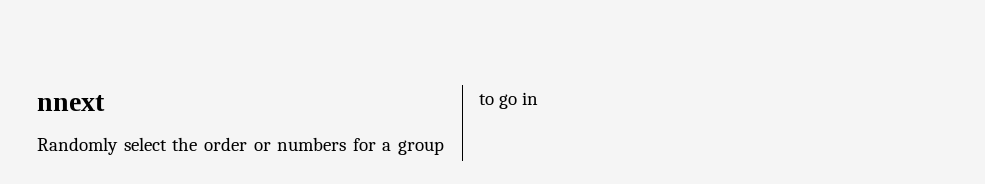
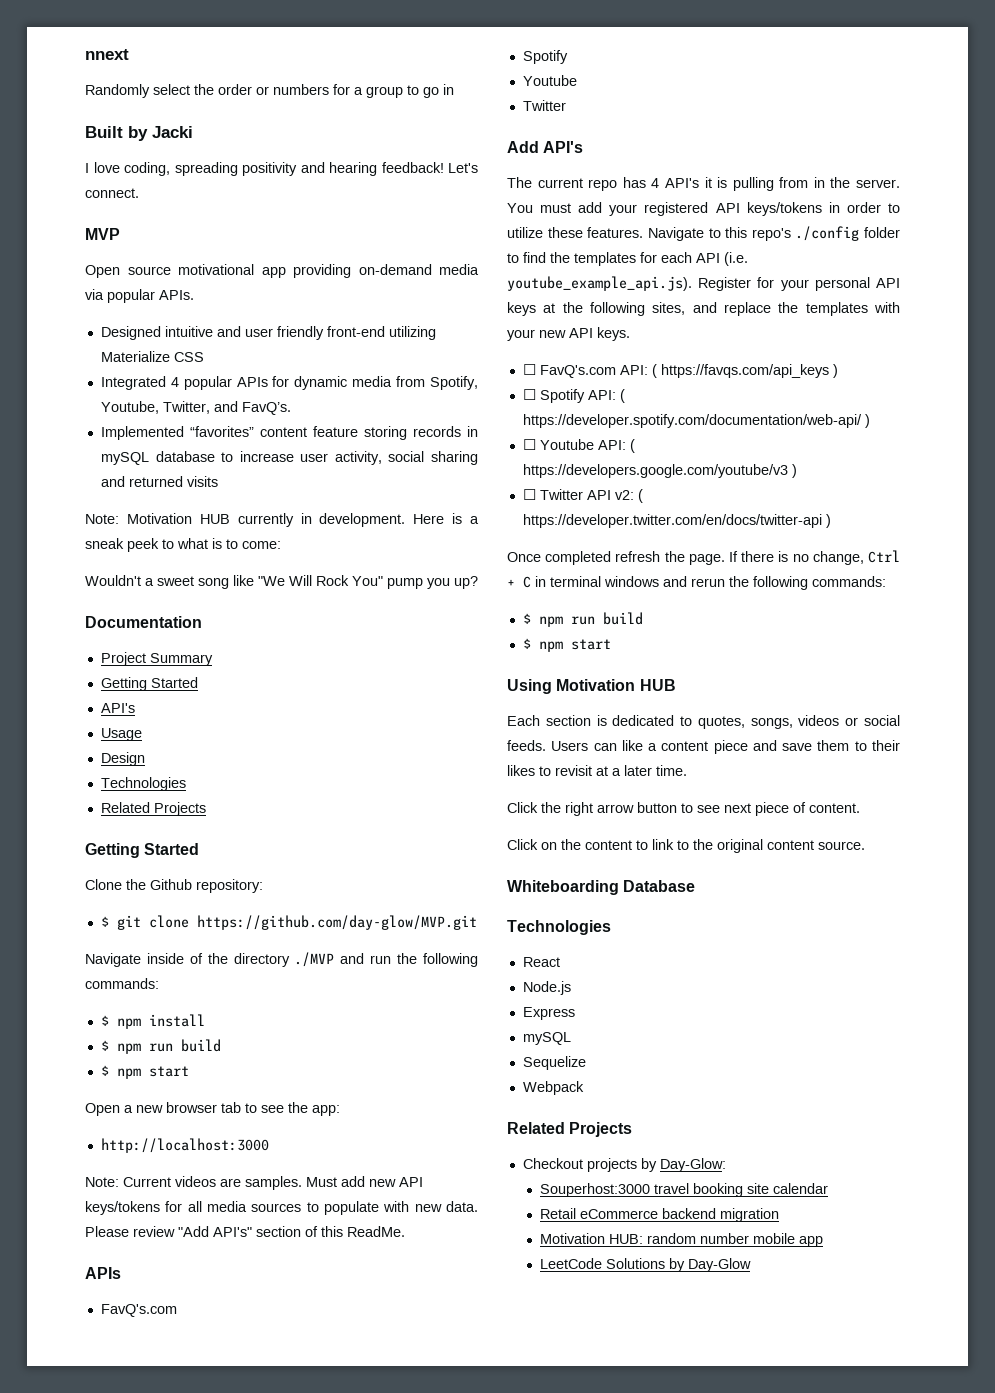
(539, 98) none -> [85,126,193,141] [85,162,478,176] [85,188,139,198] [85,228,120,240] [85,264,479,278] [85,289,194,303] [100,326,436,340] [100,351,204,362] [100,376,479,390] [100,401,291,415] [100,426,478,440] [100,451,478,465] [100,476,218,487] [85,513,479,527] [85,538,281,552] [85,575,478,589] [85,616,202,628] [100,652,213,666] [100,677,198,691] [100,703,135,713] [100,728,142,741] [100,752,145,766] [100,777,186,791] [100,802,206,816] [85,843,200,858] [85,879,263,893] [100,915,477,930] [85,952,479,967] [85,978,159,989] [100,1014,205,1029] [100,1039,221,1054] [100,1065,189,1079] [85,1102,340,1116] [100,1138,269,1153] [85,1176,423,1190] [85,1201,478,1215] [85,1226,405,1237] [85,1267,121,1279] [100,1304,177,1317] [522,50,568,64] [522,75,577,86] [522,100,566,111] [507,141,584,153] [507,177,900,191] [507,202,900,216] [507,226,900,241] [507,252,748,266] [507,276,900,291] [507,302,900,316] [507,327,630,341] [522,364,838,378] [522,389,625,403] [522,414,870,428] [522,439,635,453] [522,464,797,478] [522,489,643,503] [522,514,831,528] [507,550,900,565] [507,576,886,590] [522,612,643,627] [522,638,611,652] [507,679,676,694] [507,715,900,729] [507,740,900,754] [507,765,687,776] [507,802,860,816] [507,839,865,853] [507,880,696,895] [507,920,611,935] [522,957,560,967] [522,981,571,995] [522,1007,575,1020] [522,1032,571,1045] [522,1056,586,1070] [522,1081,584,1095] [507,1122,633,1137] [522,1158,726,1172] [540,1183,829,1197] [540,1208,780,1222] [540,1233,824,1247] [540,1258,752,1272] // Built by Jacki // I love coding, spreading positivity and hearing feedback! Let's connect. // MVP // Open source motivational app providing on-demand media via popular APIs. // Designed intuitive and user friendly front-end utilizing Materialize CSS // Integrated 4 popular APIs for dynamic media from Spotify, Youtube, Twitter, and FavQ’s. // Implemented “favorites” content feature storing records in mySQL database to increase user activity, social sharing and returned visits // Note: Motivation HUB currently in development. Here is a sneak peek to what is to come: // Wouldn't a sweet song like "We Will Rock You" pump you up? // Documentation // Project Summary // Getting Started // API's // Usage // Design // Technologies // Related Projects // Getting Started // Clone the Github repository: // $ git clone https://github.com/day-glow/MVP.git // Navigate inside of the directory ./MVP and run the following commands: // $ npm install // $ npm run build // $ npm start // Open a new browser tab to see the app: // http://localhost:3000 // Note: Current videos are samples. Must add new API keys/tokens for all media sources to populate with new data. Please review "Add API's" section of this ReadMe. // APIs // FavQ's.com // Spotify // Youtube // Twitter // Add API's // The current repo has 4 API's it is pulling from in the server. You must add your registered API keys/tokens in order to utilize these features. Navigate to this repo's ./config folder to find the templates for each API (i.e. youtube_example_api.js). Register for your personal API keys at the following sites, and replace the templates with your new API keys. // ☐ FavQ's.com API: ( https://favqs.com/api_keys ) // ☐ Spotify API: ( https://developer.spotify.com/documentation/web-api/ ) // ☐ Youtube API: ( https://developers.google.com/youtube/v3 ) // ☐ Twitter API v2: ( https://developer.twitter.com/en/docs/twitter-api ) // Once completed refresh the page. If there is no change, Ctrl + C in terminal windows and rerun the following commands: // $ npm run build // $ npm start // Using Motivation HUB // Each section is dedicated to quotes, songs, videos or social feeds. Users can like a content piece and save them to their likes to revisit at a later time. // Click the right arrow button to see next piece of content. // Click on the content to link to the original content source. // Whiteboarding Database // Technologies // React // Node.js // Express // mySQL // Sequelize // Webpack // Related Projects // Checkout projects by Day-Glow: // Souperhost:3000 travel booking site calendar // Retail eCommerce backend migration // Motivation HUB: random number mobile app // LeetCode Solutions by Day-Glow

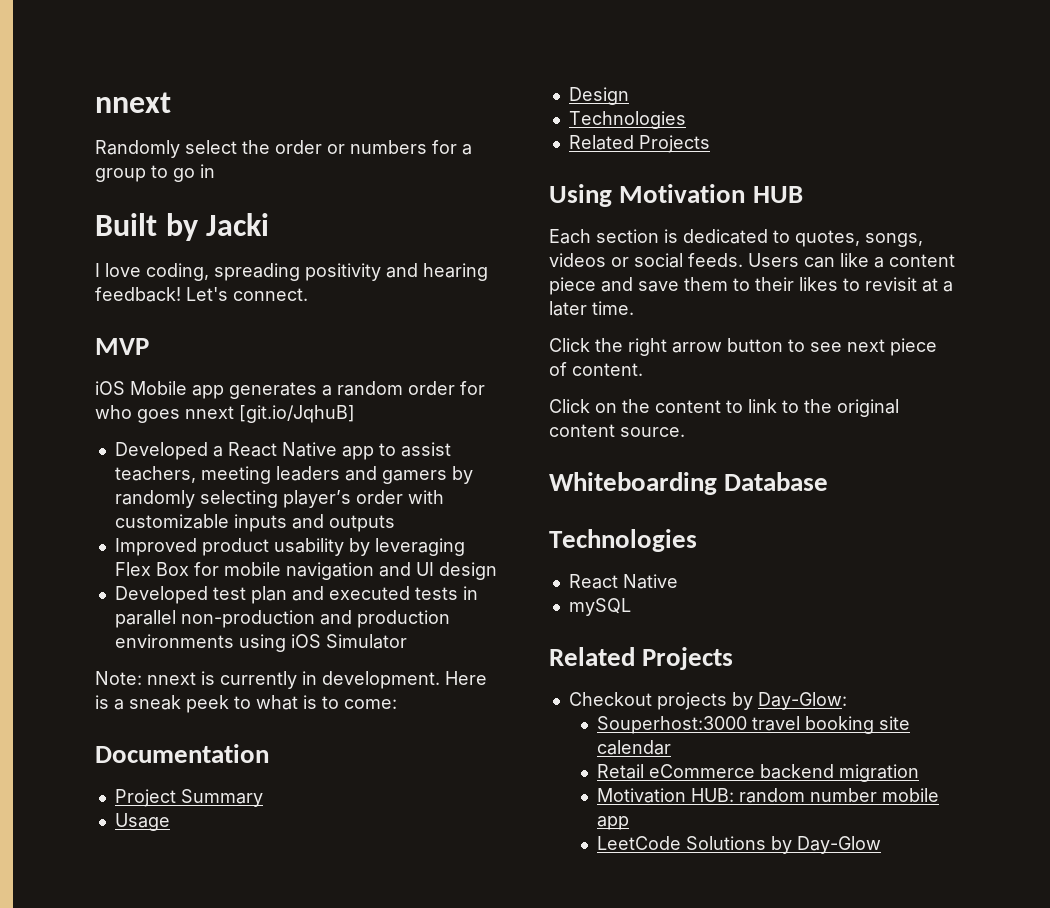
[85,264,479,278] [85,289,194,303] [100,326,436,340] [100,351,204,362] [100,376,479,390] [100,401,291,415] [100,426,478,440] [100,451,478,465] [100,476,218,487] [85,513,230,524] Open source motivational app providing on-demand media via popular APIs. // Designed intuitive and user friendly front-end utilizing Materialize CSS // Integrated 4 popular APIs for dynamic media from Spotify, Youtube, Twitter, and FavQ’s. // Implemented “favorites” content feature storing records in mySQL database to increase user activity, social sharing and returned visits // Note: Motivation HUB -> [95,381,485,399] [95,405,355,423] [114,442,451,460] [114,466,473,484] [114,490,444,508] [114,514,395,532] [114,538,465,556] [114,562,497,580] [114,586,478,604] [114,610,450,628] [114,634,407,652] [95,671,215,685] iOS Mobile app generates a random order for who goes nnext [git.io/JqhuB] // Developed a React Native app to assist teachers, meeting leaders and gamers by randomly selecting player’s order with customizable inputs and outputs // Improved product usability by leveraging Flex Box for mobile navigation and UI design // Developed test plan and executed tests in parallel non-production and production environments using iOS Simulator // Note: nnext is
[85,575,478,589] // Wouldn't a sweet song like "We Will Rock You" pump you up? -> (397, 704) none
[100,677,198,691] [100,703,135,713] // Getting Started // API's -> (263, 798) none
[85,843,200,858] [85,879,263,893] [100,915,477,930] [85,952,479,967] [85,978,159,989] [100,1014,205,1029] [100,1039,221,1054] [100,1065,189,1079] [85,1102,340,1116] [100,1138,269,1153] [85,1176,423,1190] [85,1201,478,1215] [85,1226,405,1237] [85,1267,121,1279] [100,1304,177,1317] [522,50,568,64] [522,75,577,86] [522,100,566,111] [507,141,584,153] [507,177,900,191] [507,202,900,216] [507,226,900,241] [507,252,748,266] [507,276,900,291] [507,302,900,316] [507,327,630,341] [522,364,838,378] [522,389,625,403] [522,414,870,428] [522,439,635,453] [522,464,797,478] [522,489,643,503] [522,514,831,528] [507,550,900,565] [507,576,886,590] [522,612,643,627] [522,638,611,652] // Getting Started // Clone the Github repository: // $ git clone https://github.com/day-glow/MVP.git // Navigate inside of the directory ./MVP and run the following commands: // $ npm install // $ npm run build // $ npm start // Open a new browser tab to see the app: // http://localhost:3000 // Note: Current videos are samples. Must add new API keys/tokens for all media sources to populate with new data. Please review "Add API's" section of this ReadMe. // APIs // FavQ's.com // Spotify // Youtube // Twitter // Add API's // The current repo has 4 API's it is pulling from in the server. You must add your registered API keys/tokens in order to utilize these features. Navigate to this repo's ./config folder to find the templates for each API (i.e. youtube_example_api.js). Register for your personal API keys at the following sites, and replace the templates with your new API keys. // ☐ FavQ's.com API: ( https://favqs.com/api_keys ) // ☐ Spotify API: ( https://developer.spotify.com/documentation/web-api/ ) // ☐ Youtube API: ( https://developers.google.com/youtube/v3 ) // ☐ Twitter API v2: ( https://developer.twitter.com/en/docs/twitter-api ) // Once completed refresh the page. If there is no change, Ctrl + C in terminal windows and rerun the following commands: // $ npm run build // $ npm start -> (710, 144) none
[522,981,571,995] [522,1007,575,1020] [522,1032,571,1045] [522,1056,586,1070] [522,1081,584,1095] // Node.js // Express // mySQL // Sequelize // Webpack -> [622,574,678,589] [568,598,631,616] Native // mySQL

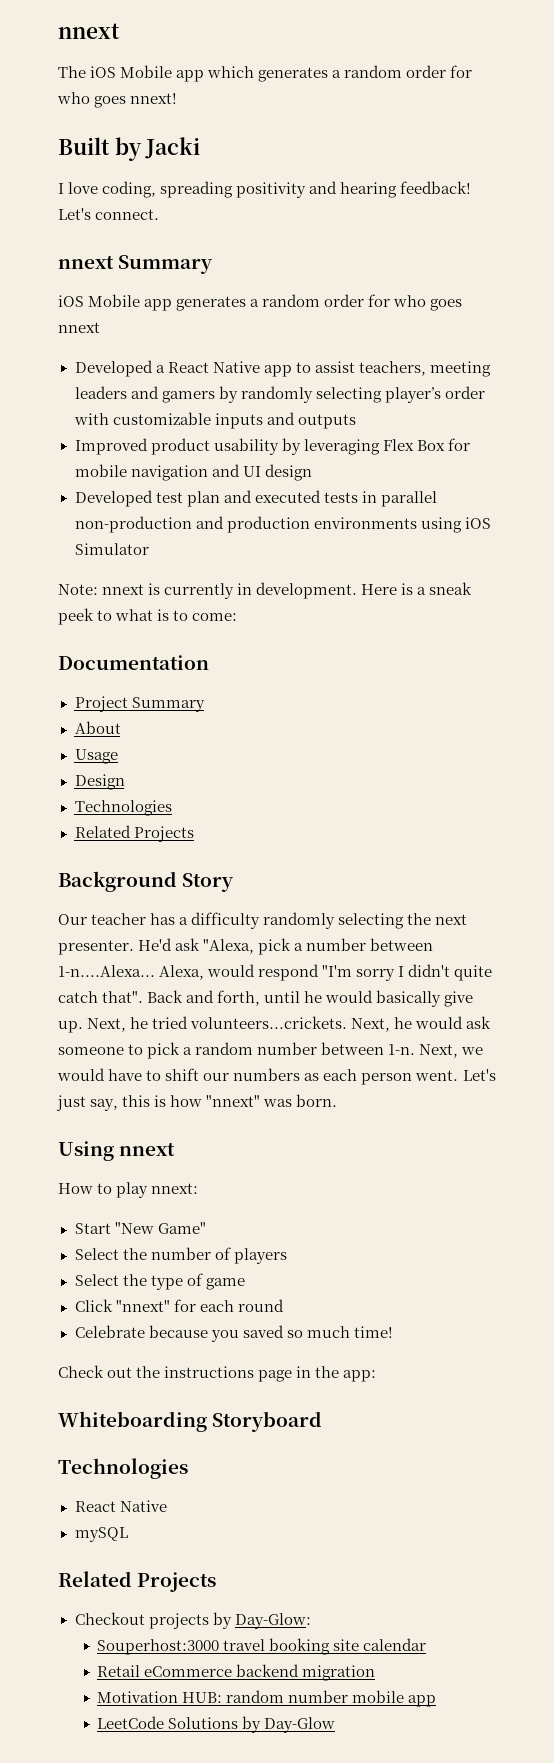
[95,92,171,113] [95,140,472,158] [95,164,215,182] nnext // Randomly select the order or numbers for a group to go in -> [58,23,120,39] [58,65,473,82] [57,92,178,108] nnext // The iOS Mobile app which generates a random order for who goes nnext!
[95,338,149,355] MVP -> [58,255,214,274] nnext Summary
[239,405,355,423] [git.io/JqhuB] -> (100, 327) none
(263, 798) none -> [74,721,121,734] // About
[549,184,803,207] [549,229,923,247] [549,253,955,268] [549,277,953,295] [549,301,634,316] [549,338,937,356] [549,362,643,376] [549,399,899,417] [549,424,685,437] Using Motivation HUB // Each section is dedicated to quotes, songs, videos or social feeds. Users can like a content piece and save them to their likes to revisit at a later time. // Click the right arrow button to see next piece of content. // Click on the content to link to the original content source. -> [58,871,235,892] [58,912,468,929] [58,938,434,955] [58,964,493,981] [58,990,474,1007] [58,1016,492,1033] [58,1042,484,1059] [57,1068,496,1085] [56,1094,338,1111] [58,1141,176,1161] [58,1182,199,1198] [74,1222,206,1234] [74,1247,287,1264] [74,1273,245,1290] [74,1299,284,1312] [74,1325,393,1342] [58,1365,377,1382] Background Story // Our teacher has a difficulty randomly selecting the next presenter. He'd ask "Alexa, pick a number between 1-n....Alexa... Alexa, would respond "I'm sorry I didn't quite catch that". Back and forth, until he would basically give up. Next, he tried volunteers...crickets. Next, he would ask someone to pick a random number between 1-n. Next, we would have to shift our numbers as each person went. Let's just say, this is how "nnext" was born. // Using nnext // How to play nnext: // Start "New Game" // Select the number of players // Select the type of game // Click "nnext" for each round // Celebrate because you saved so much time! // Check out the instructions page in the app:
[724,472,829,491] Database -> [212,1411,323,1432] Storyboard

